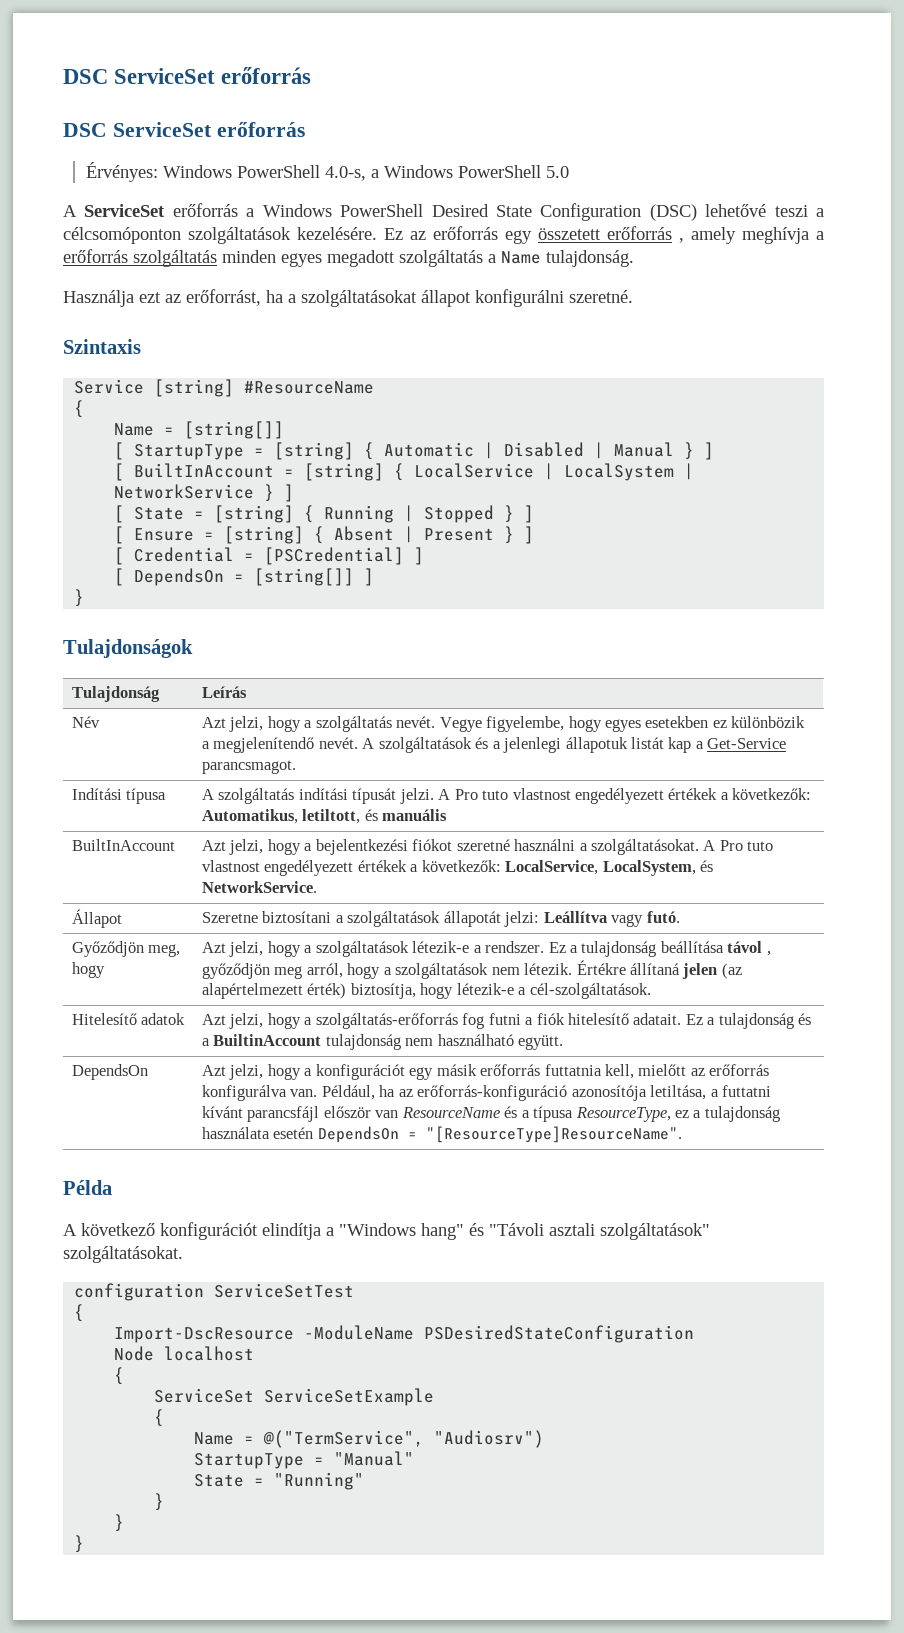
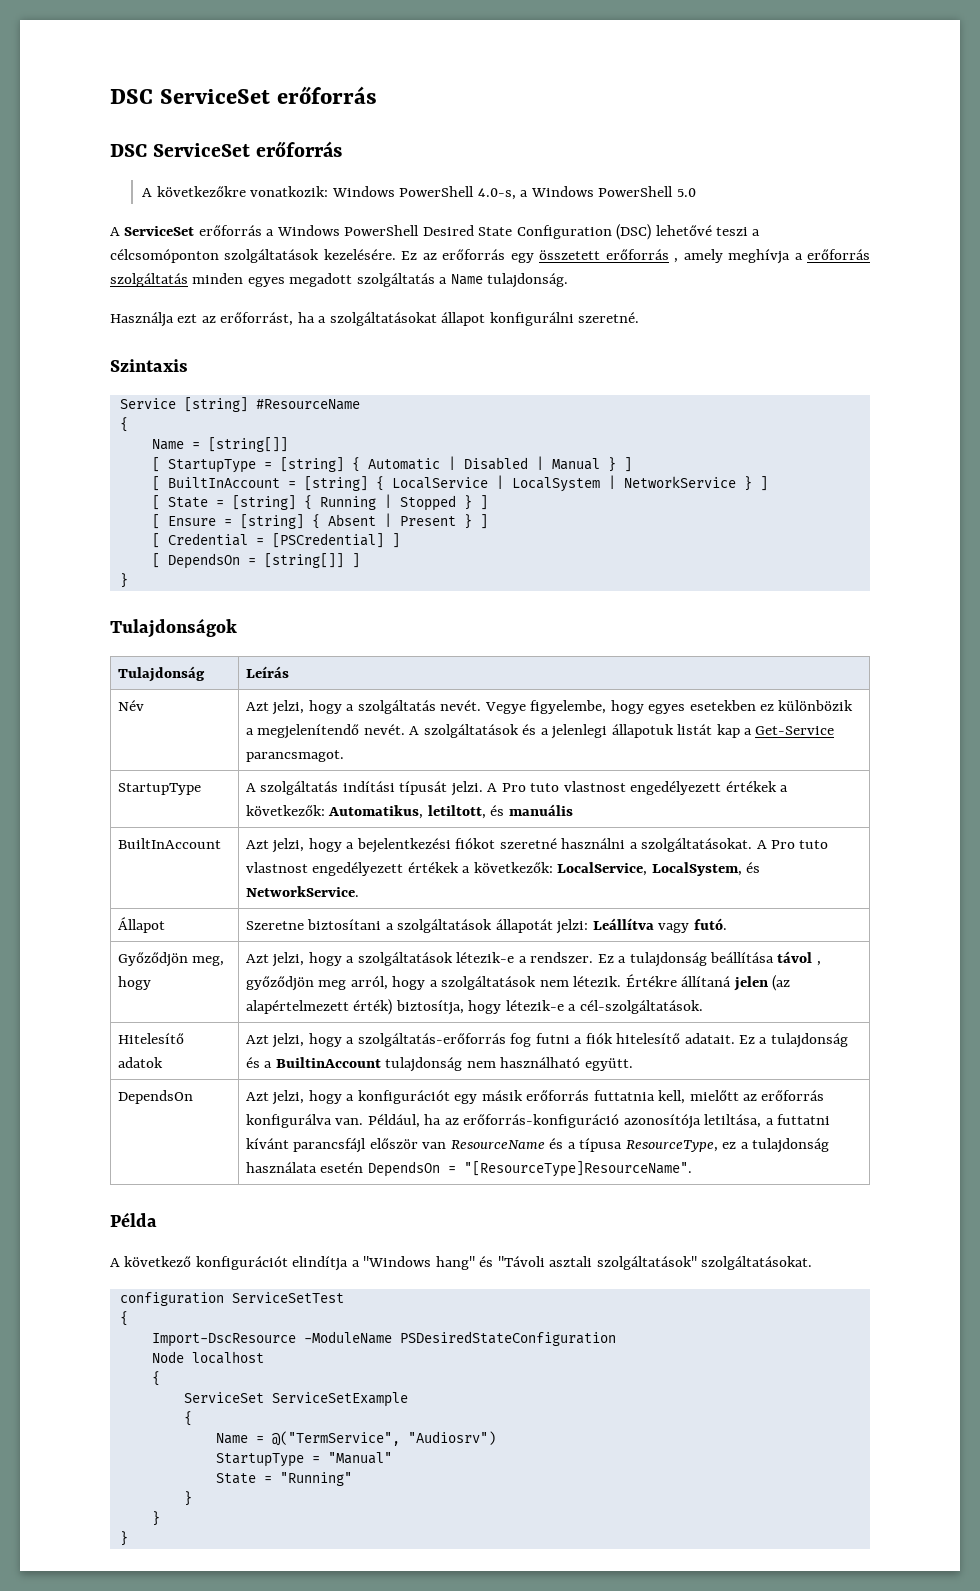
[85,162,158,182] Érvényes: -> [142,186,329,197] A következőkre vonatkozik:
[71,788,167,804] Indítási típusa -> [118,783,202,795] StartupType

